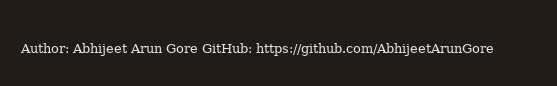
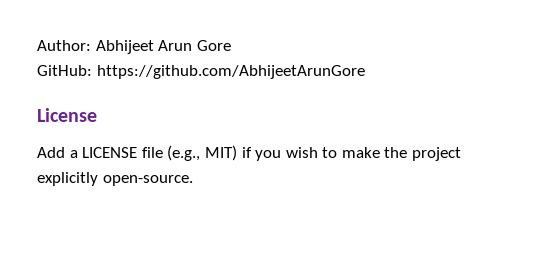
(198, 48) none -> (231, 45) //
(494, 49) none -> [37,108,97,122] [37,145,462,161] [37,172,193,186] // License // Add a LICENSE file (e.g., MIT) if you wish to make the project explicitly open-source.

